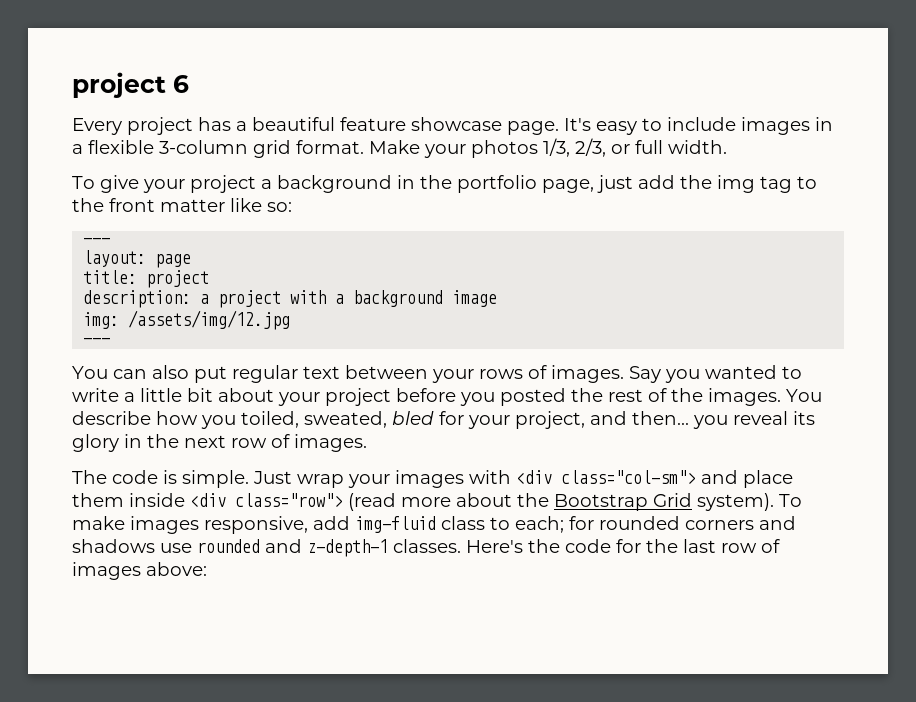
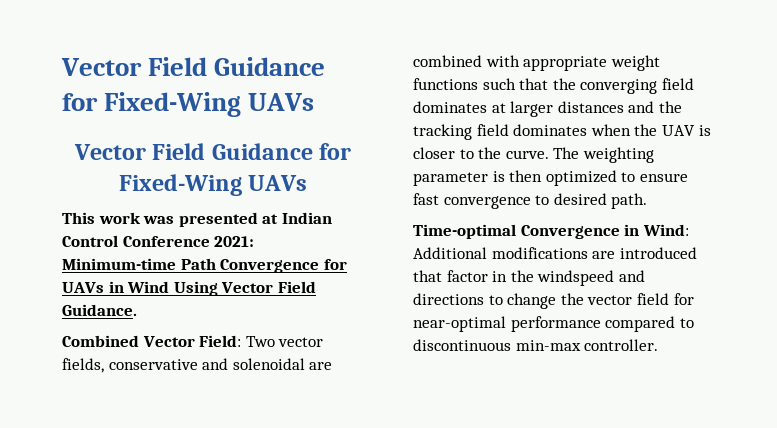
[72,72,189,98] [72,117,833,135] [72,138,727,158] [72,175,817,193] [72,198,292,212] [83,238,111,244] [83,250,192,268] [83,270,210,288] [83,290,498,308] [83,310,291,330] [83,338,111,344] [72,365,802,383] [72,388,822,406] [72,411,815,429] [72,434,367,452] [72,470,793,488] [72,493,802,511] [72,516,796,534] [72,539,780,557] [72,562,207,580] project 6 // Every project has a beautiful feature showcase page. It's easy to include images in a flexible 3-column grid format. Make your photos 1/3, 2/3, or full width. // To give your project a background in the portfolio page, just add the img tag to the front matter like so: // --- // layout: page // title: project // description: a project with a background image // img: /assets/img/12.jpg // --- // You can also put regular text between your rows of images. Say you wanted to write a little bit about your project before you posted the rest of the images. You describe how you toiled, sweated, bled for your project, and then... you reveal its glory in the next row of images. // The code is simple. Just wrap your images with <div class="col-sm"> and place them inside <div class="row"> (read more about the Bootstrap Grid system). To make images responsive, add img-fluid class to each; for rounded corners and shadows use rounded and z-depth-1 classes. Here's the code for the last row of images above: -> [61,57,326,76] [62,92,315,117] [73,143,352,160] [118,174,308,196] [62,212,332,227] [62,235,255,247] [62,258,347,273] [62,281,316,296] [62,304,137,316] [62,335,324,347] [62,358,333,373] [413,55,660,71] [413,78,694,94] [413,101,682,117] [413,124,711,140] [413,147,654,163] [413,170,688,186] [413,193,648,209] [413,224,689,239] [413,247,697,259] [413,270,645,286] [413,293,694,309] [413,316,694,332] [413,339,659,351] Vector Field Guidance for Fixed-Wing UAVs // Vector Field Guidance for Fixed-Wing UAVs // This work was presented at Indian Control Conference 2021: Minimum-time Path Convergence for UAVs in Wind Using Vector Field Guidance. // Combined Vector Field: Two vector fields, conservative and solenoidal are combined with appropriate weight functions such that the converging field dominates at larger distances and the tracking field dominates when the UAV is closer to the curve. The weighting parameter is then optimized to ensure fast convergence to desired path. // Time-optimal Convergence in Wind: Additional modifications are introduced that factor in the windspeed and directions to change the vector field for near-optimal performance compared to discontinuous min-max controller.

